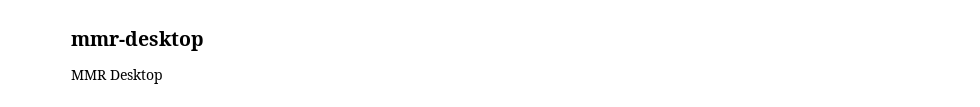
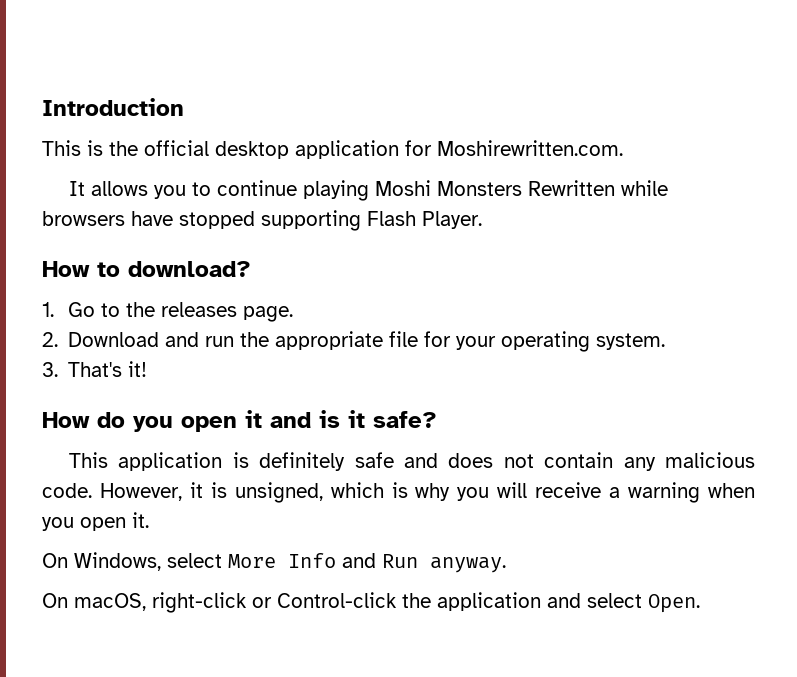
[71,31,204,51] [71,69,163,84] mmr-desktop // MMR Desktop -> [42,98,184,116] [42,140,623,159] [68,180,668,201] [42,210,482,231] [42,261,251,277] [42,302,294,322] [42,331,666,352] [42,361,148,377] [42,410,437,432] [68,452,755,471] [42,482,755,503] [42,512,149,531] [42,552,506,573] [42,592,700,613] Introduction // This is the official desktop application for Moshirewritten.com. // It allows you to continue playing Moshi Monsters Rewritten while browsers have stopped supporting Flash Player. // How to download? // 1. Go to the releases page. // 2. Download and run the appropriate file for your operating system. // 3. That's it! // How do you open it and is it safe? // This application is definitely safe and does not contain any malicious code. However, it is unsigned, which is why you will receive a warning when you open it. // On Windows, select More Info and Run anyway. // On macOS, right-click or Control-click the application and select Open.

